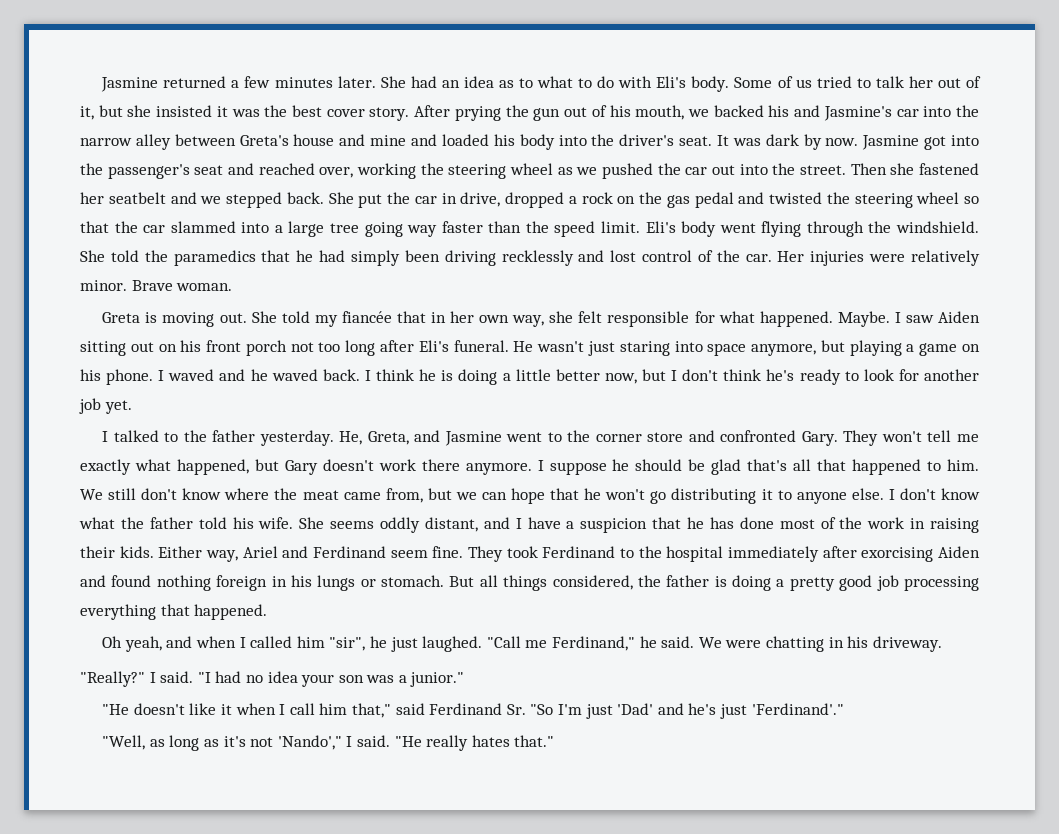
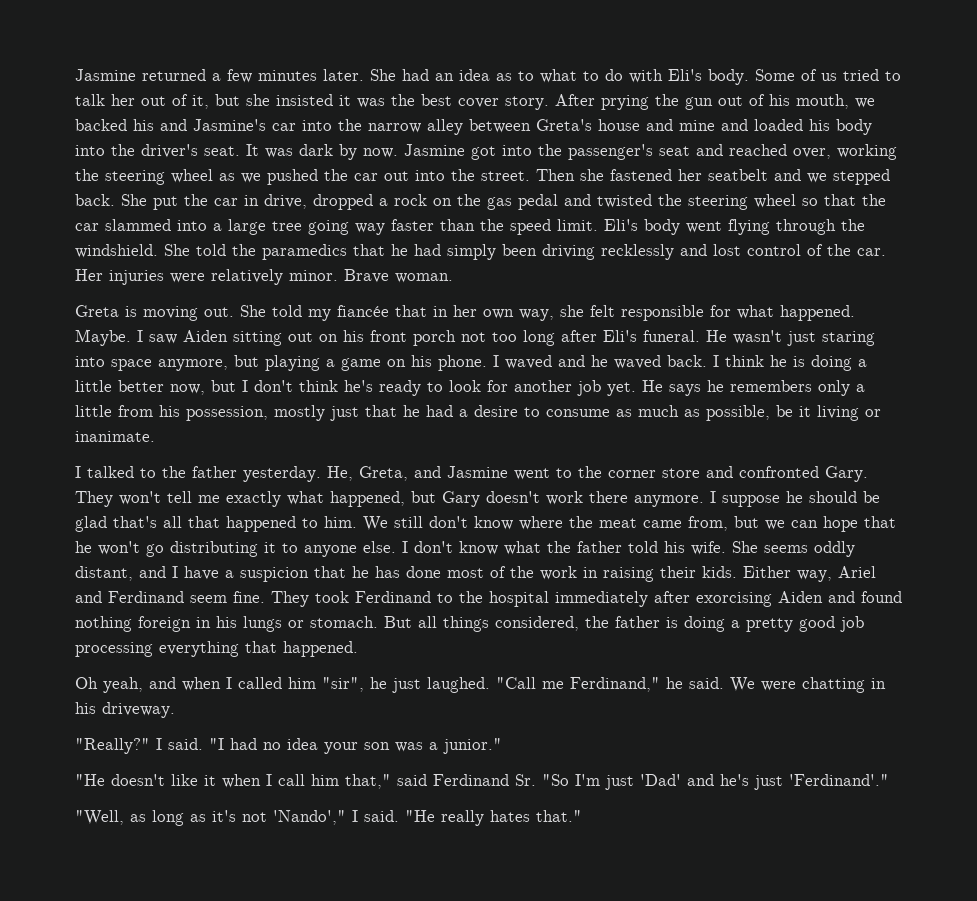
(132, 407) none -> [642,380,865,396] [75,405,881,421] [75,431,155,442] He says he remembers only a little from his possession, mostly just that he had a desire to consume as much as possible, be it living or inanimate.

